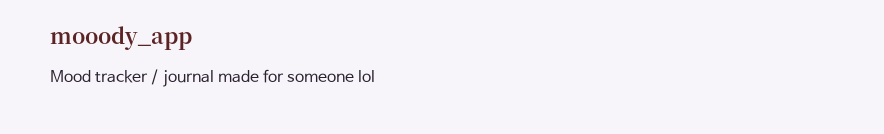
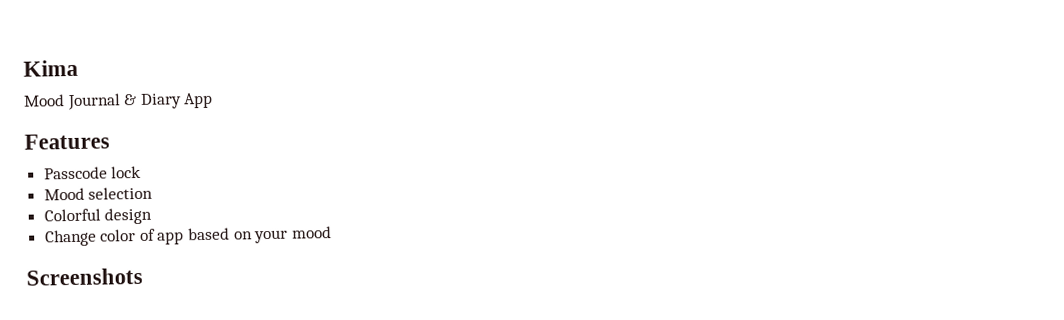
[50,26,192,50] [50,69,376,87] mooody_app // Mood tracker / journal made for someone lol -> [23,59,78,77] [23,92,214,111] [24,133,110,150] [43,165,142,180] [43,186,154,201] [43,207,153,225] [44,226,332,247] [26,267,143,286] Kima // Mood Journal & Diary App // Features // Passcode lock // Mood selection // Colorful design // Change color of app based on your mood // Screenshots

